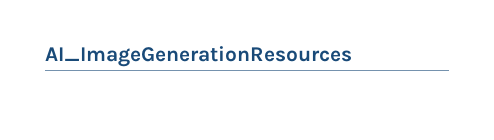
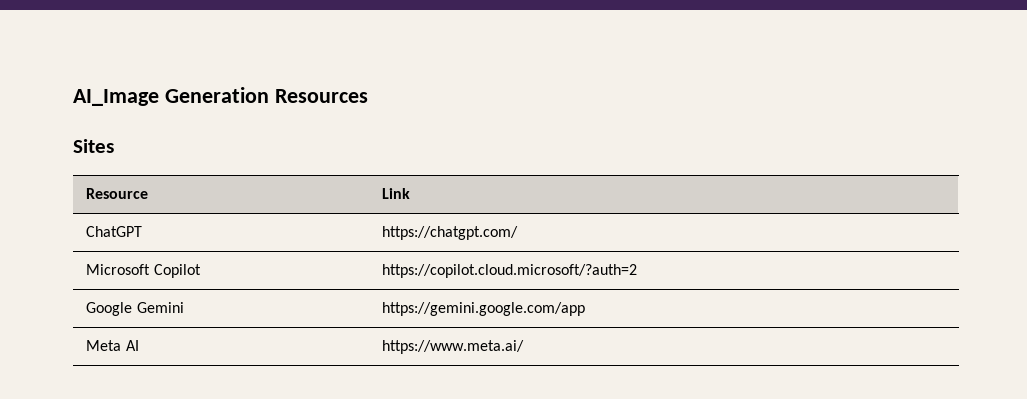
[45,46,352,67] AI_ImageGenerationResources -> [73,87,368,106] [73,139,114,153] [86,188,149,199] [382,188,411,199] [86,226,143,237] [382,226,519,240] [86,264,201,278] [382,264,638,278] [86,302,184,316] [382,302,586,316] [86,340,139,351] [382,340,525,354] AI_Image Generation Resources // Sites // Resource | Link // ChatGPT | https://chatgpt.com/ // Microsoft Copilot | https://copilot.cloud.microsoft/?auth=2 // Google Gemini | https://gemini.google.com/app // Meta AI | https://www.meta.ai/

